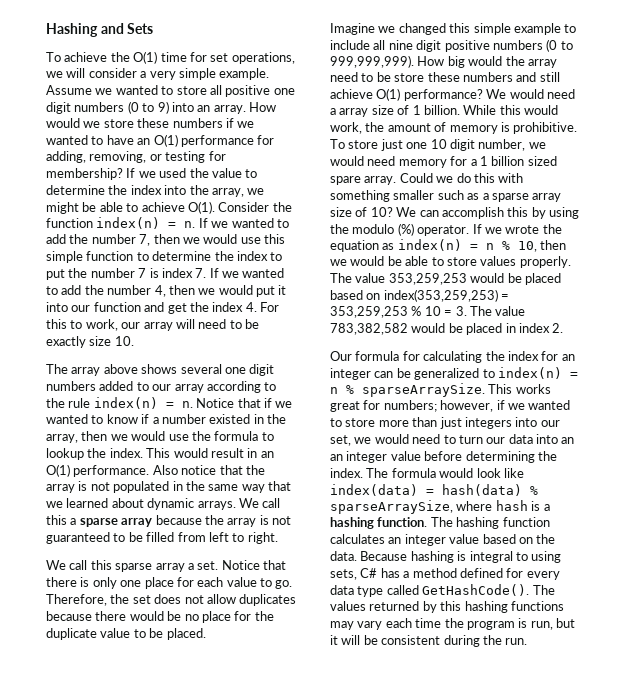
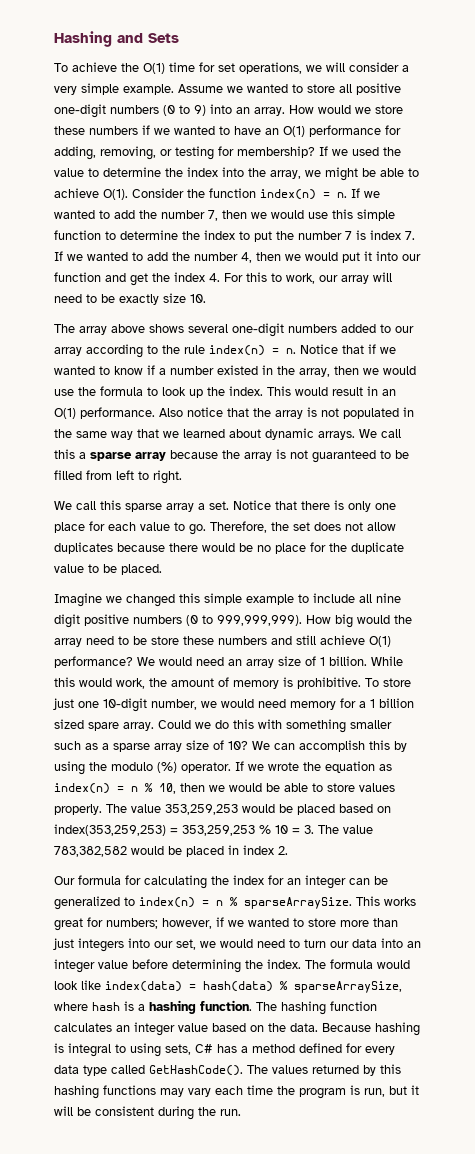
[273,88,295,95] [46,102,71,114] one digit -> [54,104,106,118] one-digit
[224,364,275,376] one digit -> [232,323,284,337] one-digit
[46,448,84,460] lookup -> [162,387,203,398] look up
[330,108,336,115] a -> [228,659,242,666] an
[430,139,475,151] 10 digit -> [103,698,147,712] 10-digit
[330,454,343,461] an -> (421, 944) none

